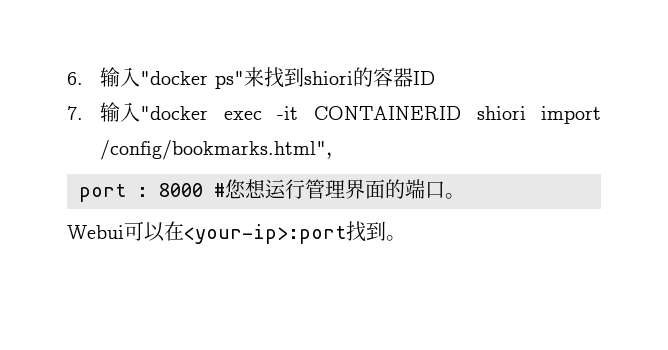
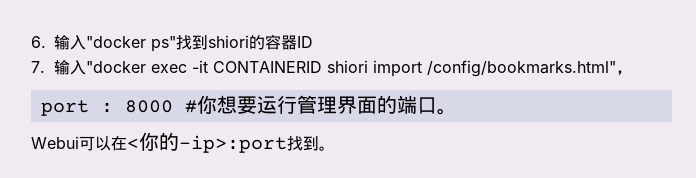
[244,67,265,87] 来 -> (177, 44) none
[225,179,266,199] 您想 -> [196,95,257,114] 你想要
[184,224,346,244] <your-ip>:port -> [127,132,287,153] <你的-ip>:port

